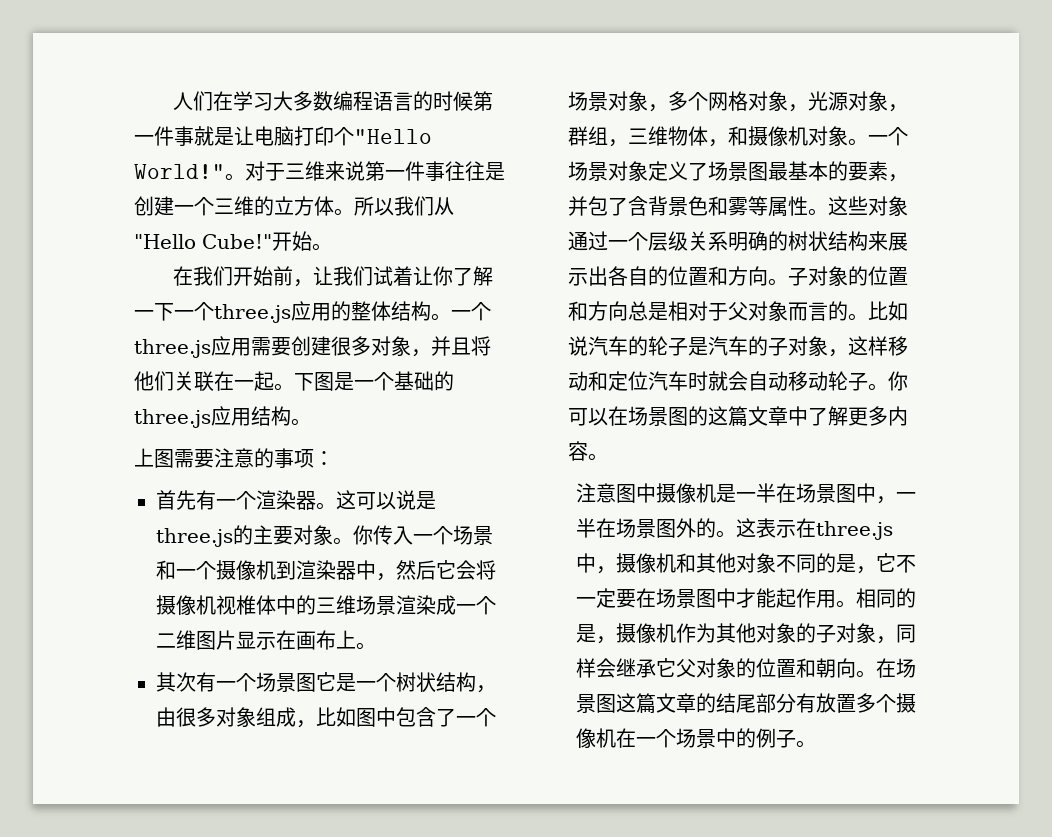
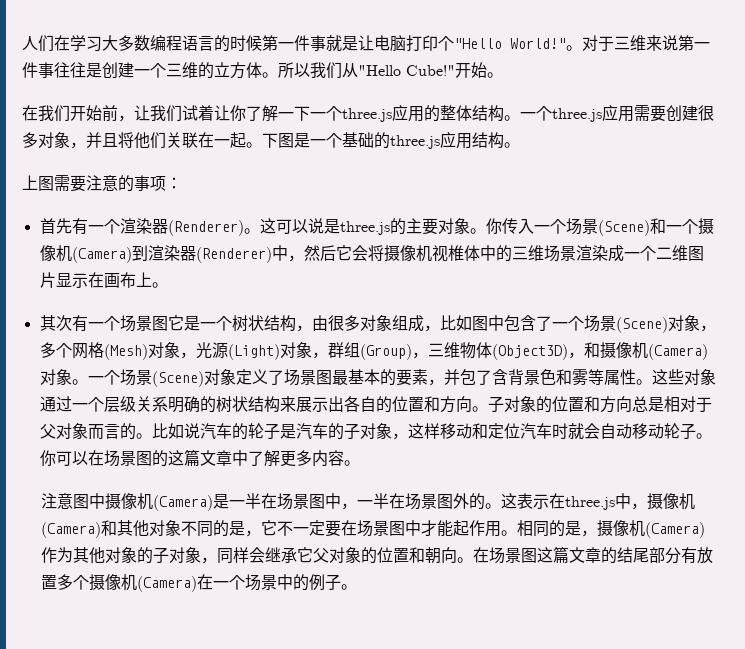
(316, 500) none -> [167,220,244,236] (Renderer)
(493, 535) none -> [597,220,650,236] (Scene)
(276, 570) none -> [71,247,132,263] (Camera)
(356, 570) none -> [195,247,272,263] (Renderer)
(608, 101) none -> [615,317,668,333] (Scene)
(748, 101) none -> [103,344,148,360] (Mesh)
(848, 101) none -> [227,344,280,360] (Light)
(608, 135) none -> [359,344,412,360] (Group)
(708, 136) none -> [491,344,568,360] (Object3D)
(808, 136) none -> [647,344,708,360] (Camera)
(608, 171) none -> [151,371,204,387] (Scene)
(717, 493) none -> [153,495,214,511] (Camera)
(677, 563) none -> [41,522,102,538] (Camera)
(677, 633) none -> [645,522,706,538] (Camera)
(617, 738) none -> [137,576,198,592] (Camera)

